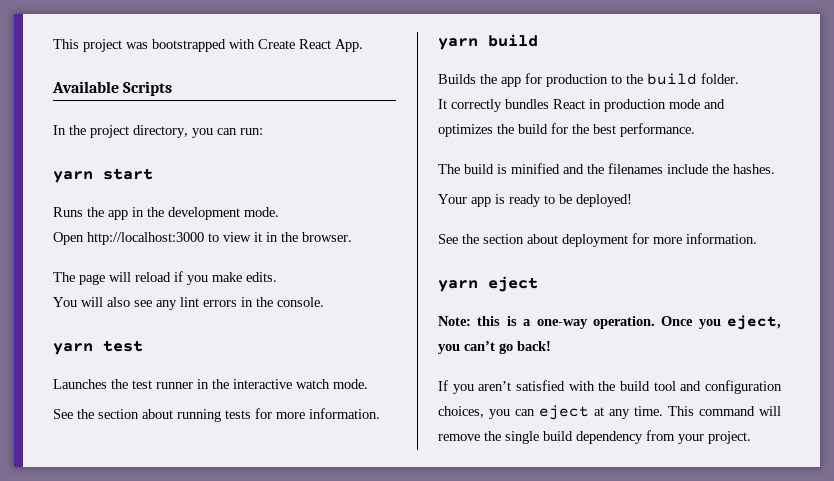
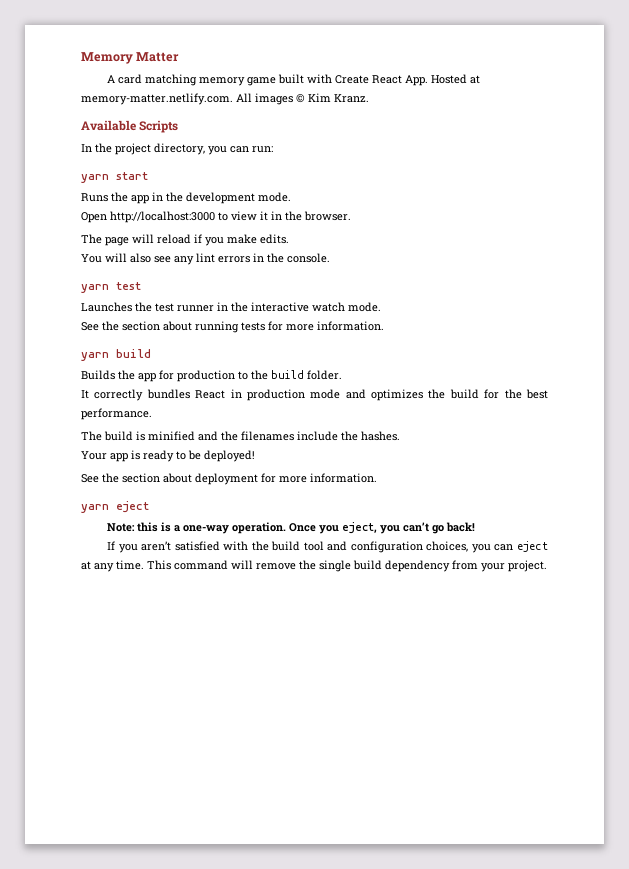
[53,39,363,52] This project was bootstrapped with Create React App. -> [81,52,180,64] [107,74,481,86] [81,93,369,105] Memory Matter // A card matching memory game built with Create React App. Hosted at memory-matter.netlify.com. All images © Kim Kranz.

